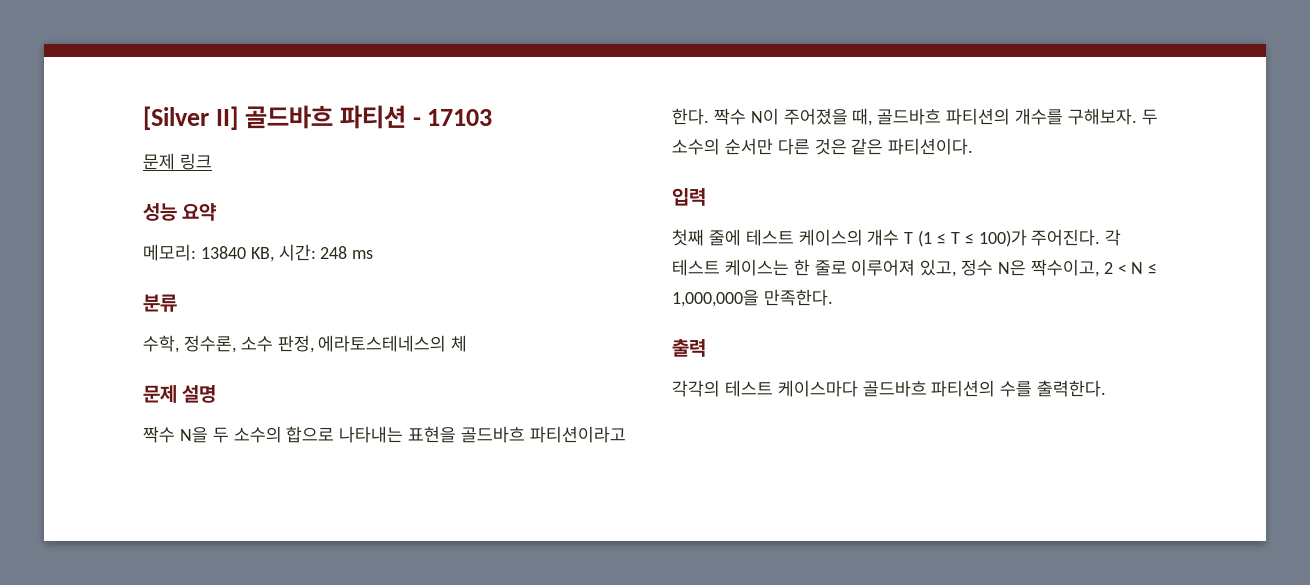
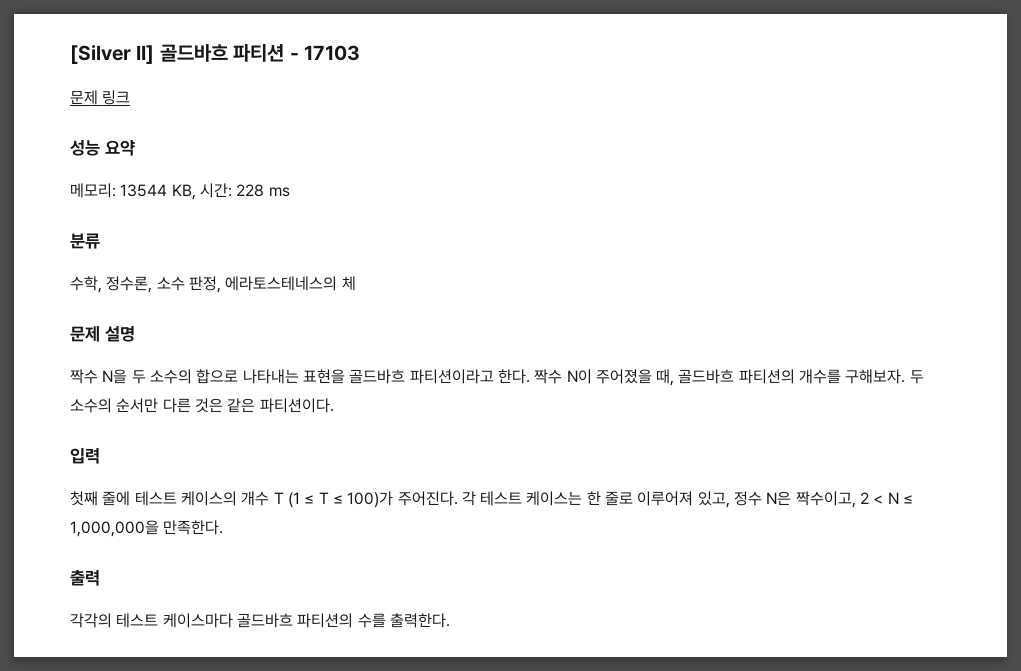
[200,246,246,259] 13840 -> [120,184,168,197] 13544
[320,246,348,259] 248 -> [236,184,265,197] 228

